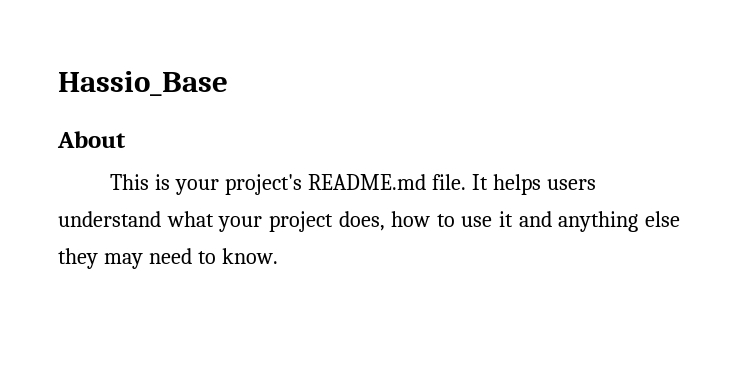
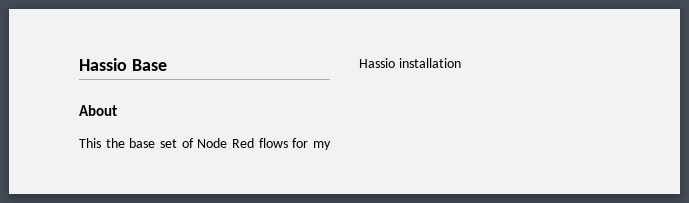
[58,71,228,96] Hassio_Base -> [79,58,167,71] Hassio Base
[154,174,596,195] [58,211,680,232] [58,248,278,269] is your project's README.md file. It helps users understand what your project does, how to use it and anything else they may need to know. -> [105,138,331,150] [359,58,461,68] the base set of Node Red flows for my Hassio installation

